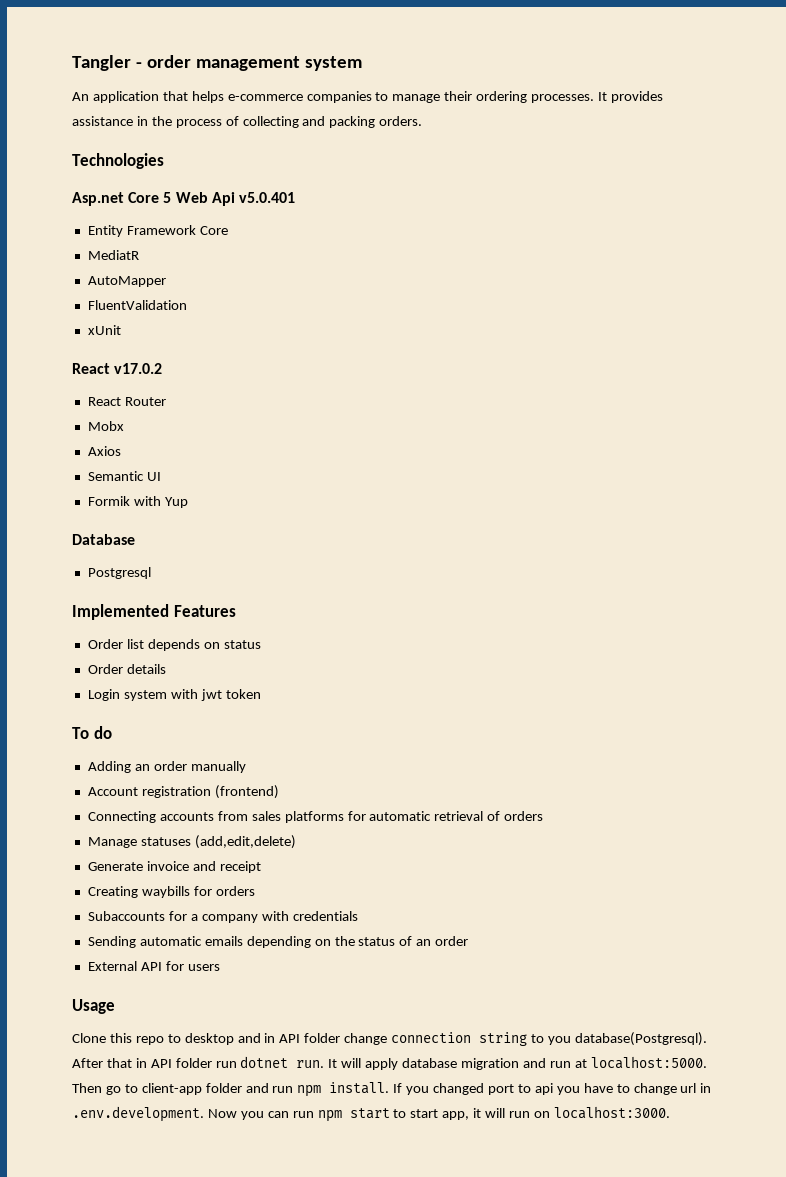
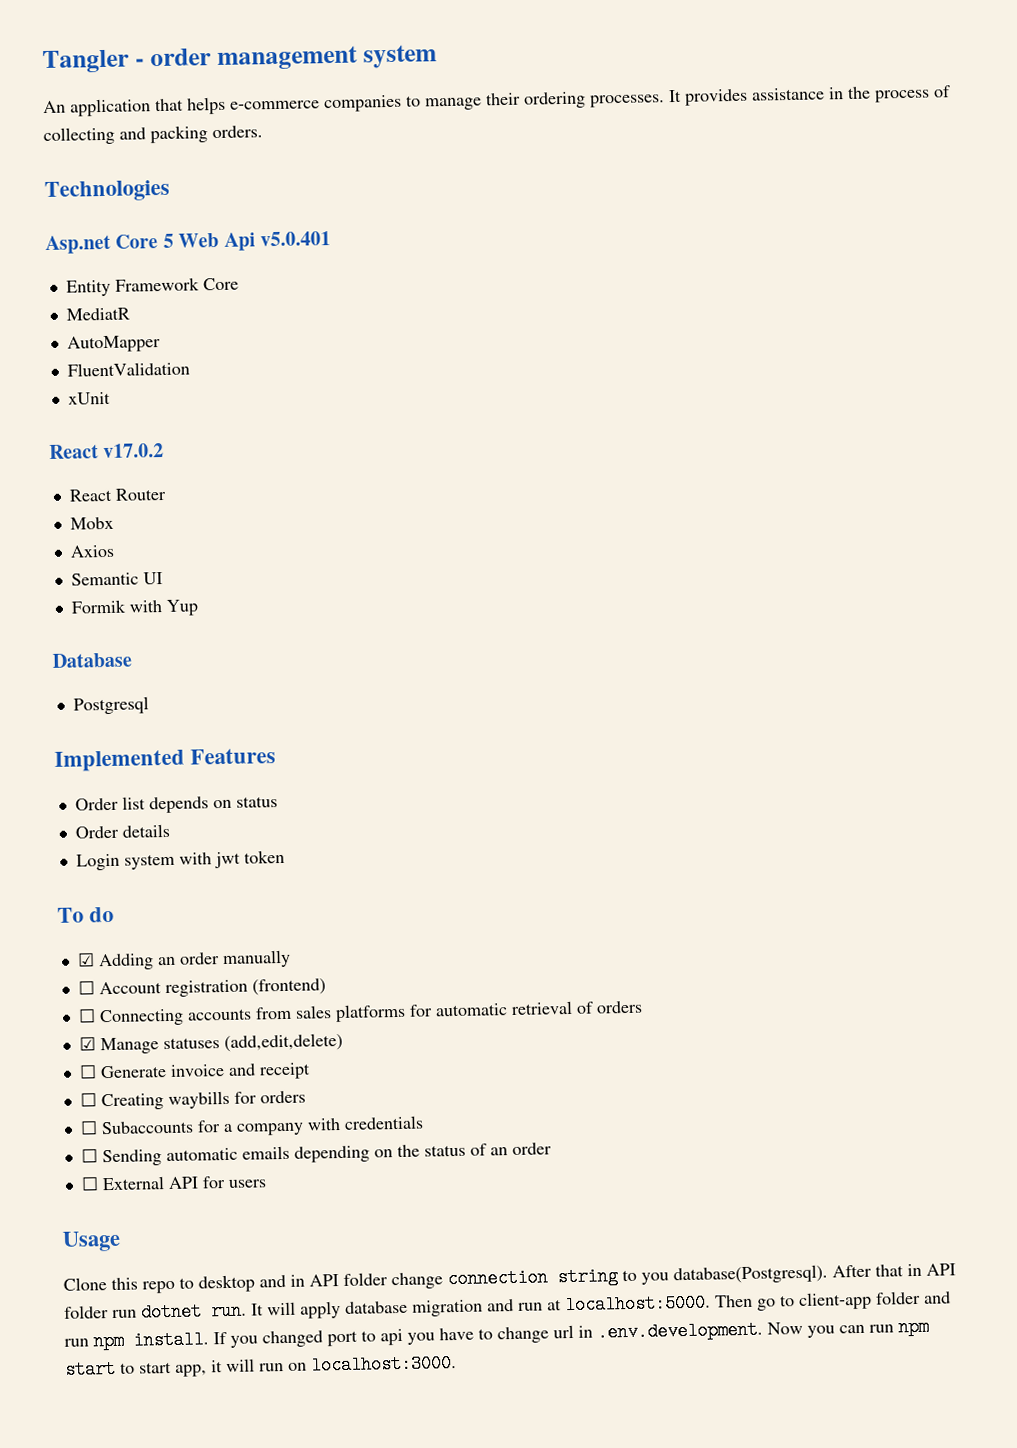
(112, 732) none -> [76,952,95,967] ☑
(246, 767) none -> [77,980,95,995] ☐
(279, 792) none -> [77,1008,96,1023] ☐
(544, 816) none -> [78,1036,96,1051] ☑
(296, 842) none -> [78,1064,97,1079] ☐
(261, 867) none -> [79,1092,97,1107] ☐
(255, 891) none -> [79,1120,98,1135] ☐
(358, 916) none -> [80,1148,98,1163] ☐
(469, 941) none -> [80,1176,99,1191] ☐

